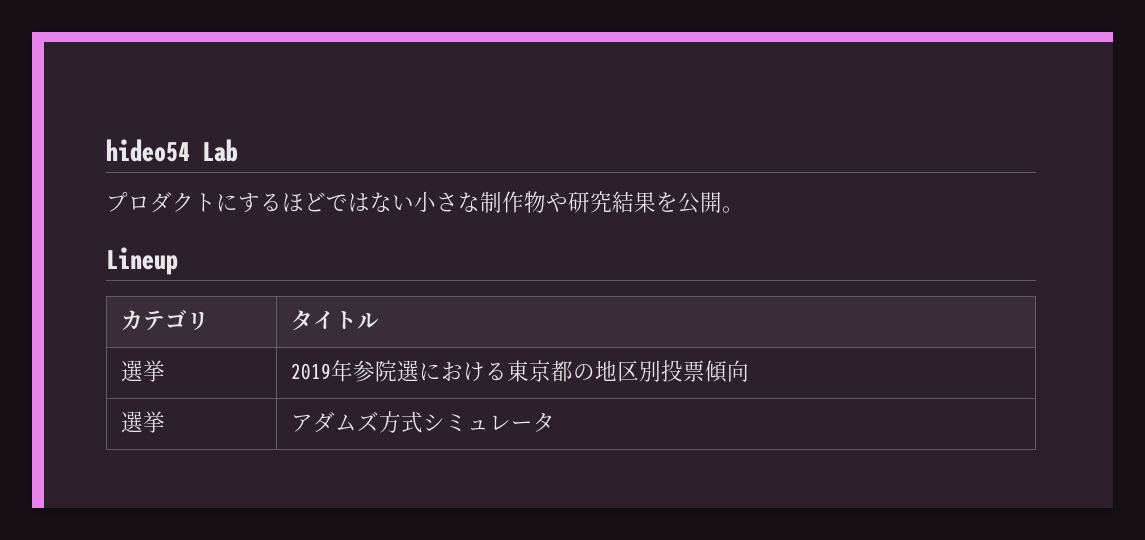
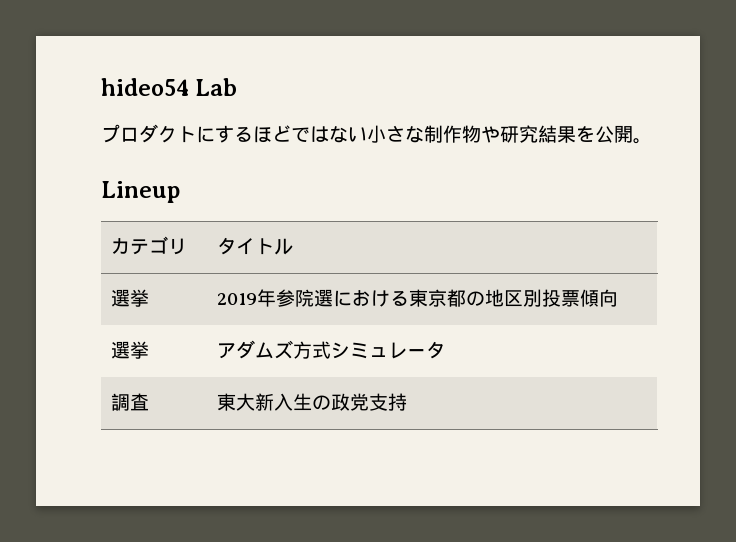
(556, 422) none -> [111,393,150,411] [217,393,408,411] // 調査 | 東大新入生の政党支持

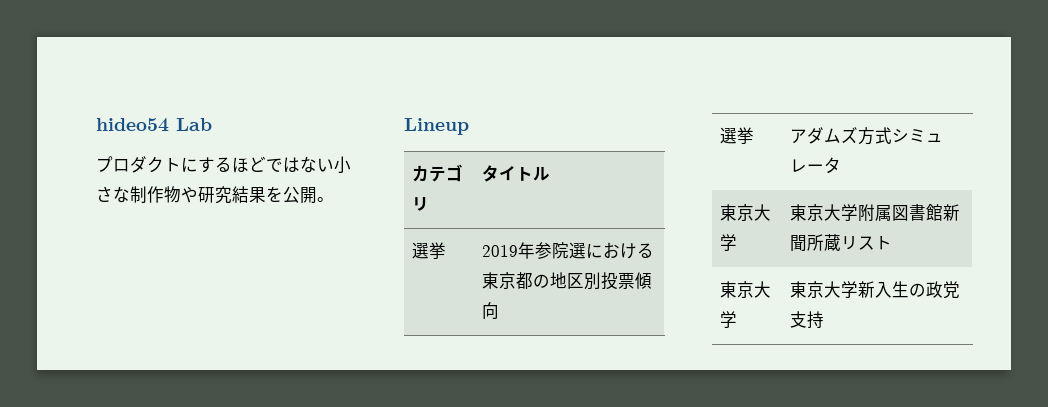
[111,393,150,411] [217,393,256,411] 調査 | 東大 -> [720,204,772,221] [720,234,738,251] [790,204,961,222] [790,234,893,252] [720,281,772,298] [720,311,738,328] [790,281,859,298] 東京大学 | 東京大学附属図書館新聞所蔵リスト // 東京大学 | 東京大学

